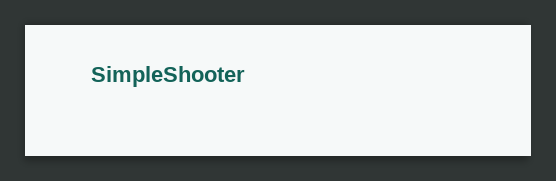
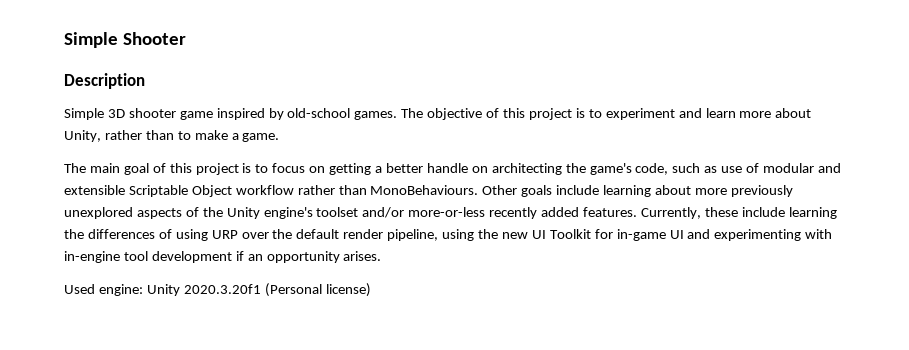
[91,66,245,87] SimpleShooter -> [64,32,186,48] [64,73,145,89] [64,108,812,120] [64,130,280,142] [64,163,841,175] [64,185,793,197] [64,207,837,219] [64,229,833,241] [64,251,382,263] [64,283,371,297] Simple Shooter // Description // Simple 3D shooter game inspired by old-school games. The objective of this project is to experiment and learn more about Unity, rather than to make a game. // The main goal of this project is to focus on getting a better handle on architecting the game's code, such as use of modular and extensible Scriptable Object workflow rather than MonoBehaviours. Other goals include learning about more previously unexplored aspects of the Unity engine's toolset and/or more-or-less recently added features. Currently, these include learning the differences of using URP over the default render pipeline, using the new UI Toolkit for in-game UI and experimenting with in-engine tool development if an opportunity arises. // Used engine: Unity 2020.3.20f1 (Personal license)

